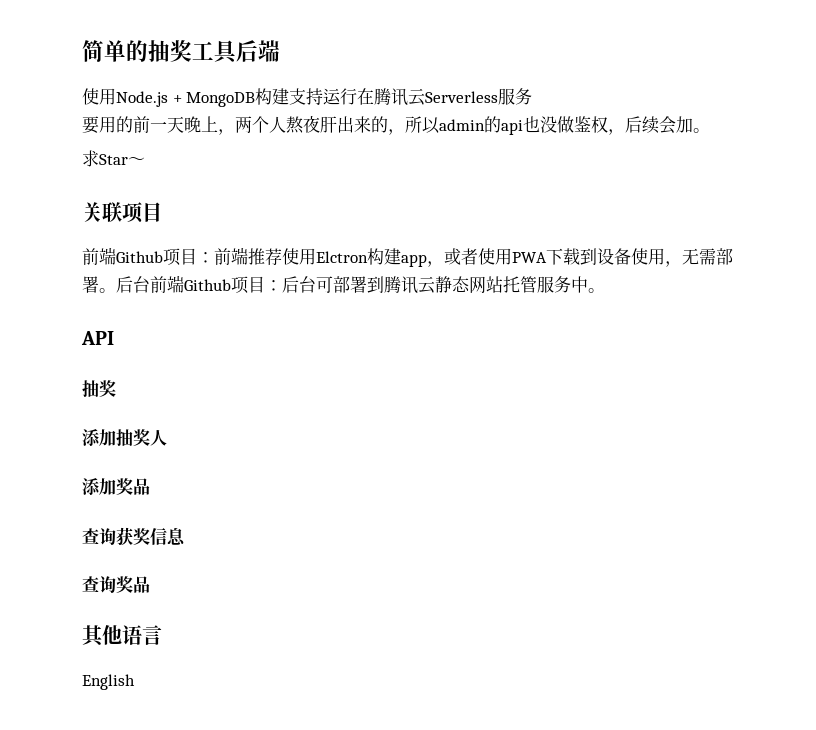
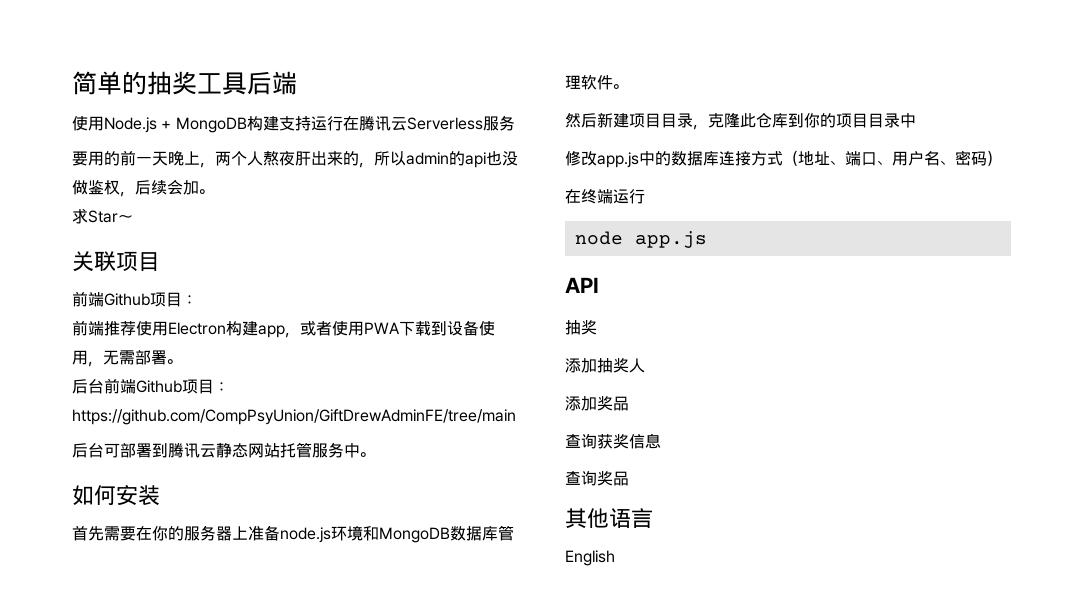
(214, 257) none -> (197, 300) //
[316,251,368,263] Elctron -> [168,322,226,335] Electron
(116, 290) none -> (182, 361) //
(282, 285) none -> [72,409,516,425] https://github.com/CompPsyUnion/GiftDrewAdminFE/tree/main //
(605, 290) none -> [72,485,160,506] [72,525,514,543] [565,74,628,90] [565,112,916,130] [565,150,1002,168] [565,189,645,204] [574,231,707,248] // 如何安装 // 首先需要在你的服务器上准备node.js环境和MongoDB数据库管理软件。 // 然后新建项目目录，克隆此仓库到你的项目目录中 // 修改app.js中的数据库连接方式（地址、端口、用户名、密码） // 在终端运行 // node app.js

